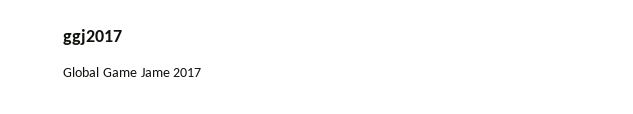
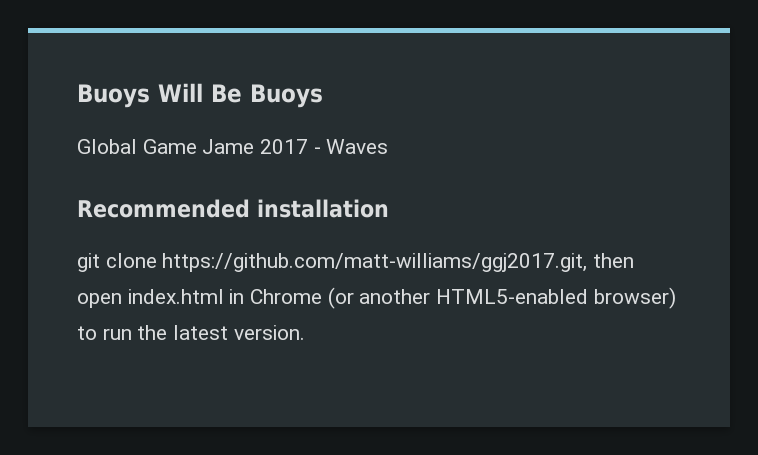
[63,29,122,45] ggj2017 -> [77,83,323,108] Buoys Will Be Buoys
(202, 72) none -> [313,139,389,154] [77,199,389,218] [77,253,635,272] [77,287,676,309] [77,325,305,340] - Waves // Recommended installation // git clone https://github.com/matt-williams/ggj2017.git, then open index.html in Chrome (or another HTML5-enabled browser) to run the latest version.

